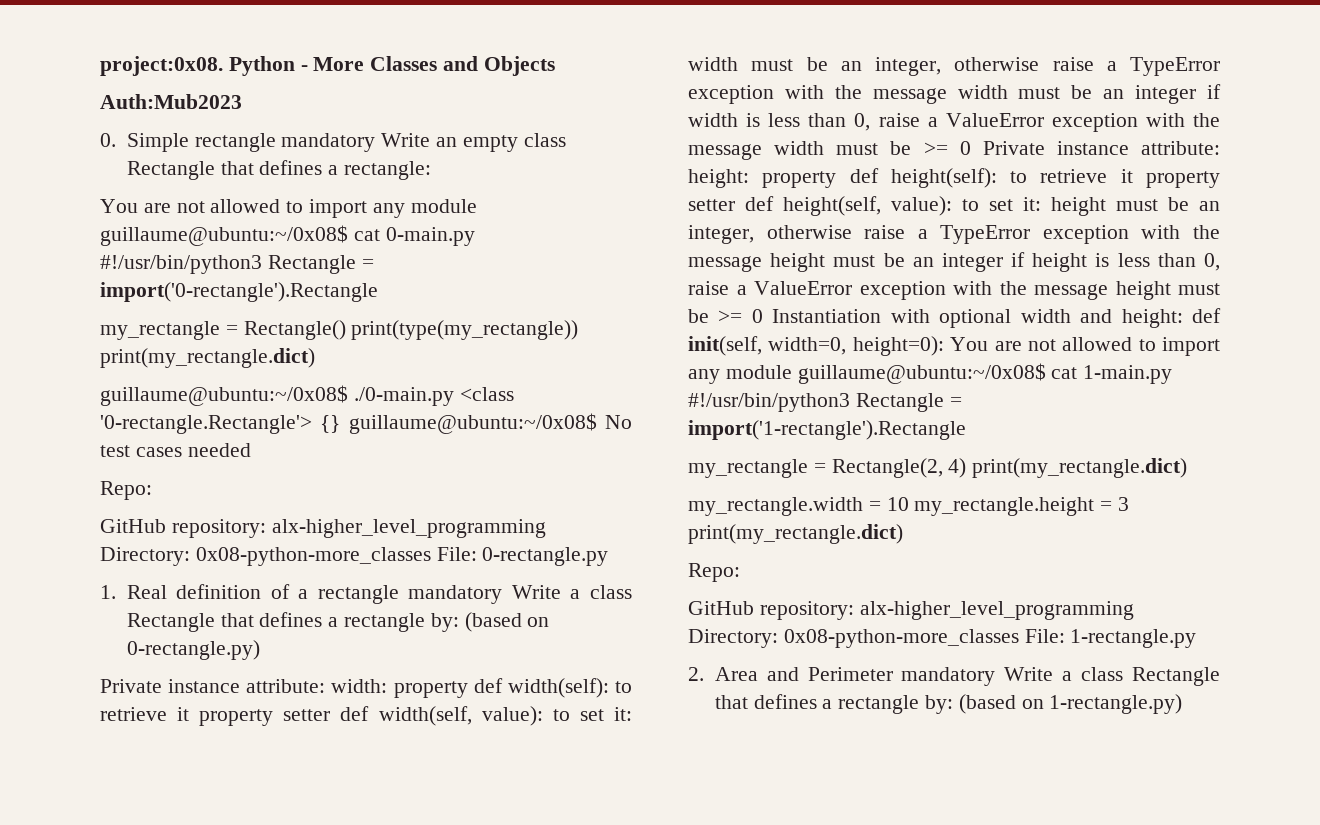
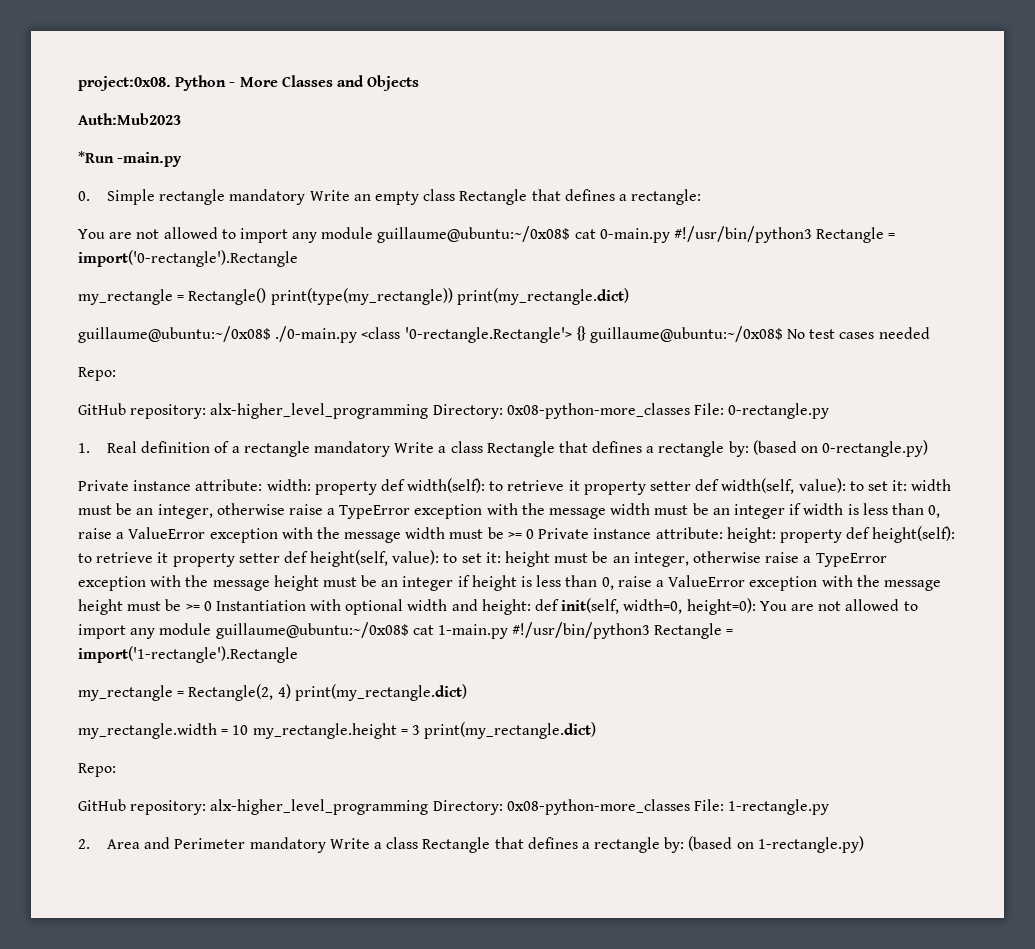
(242, 101) none -> [78,151,183,167] // *Run -main.py

